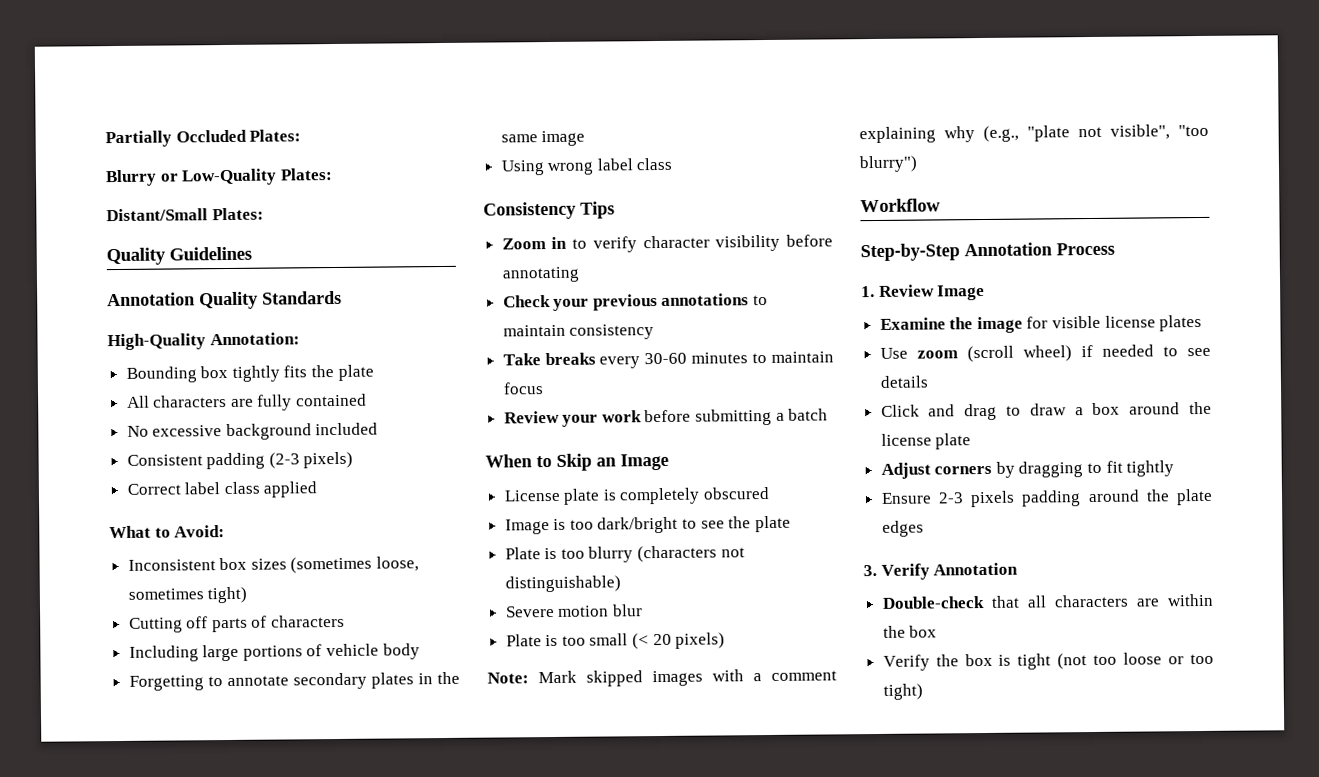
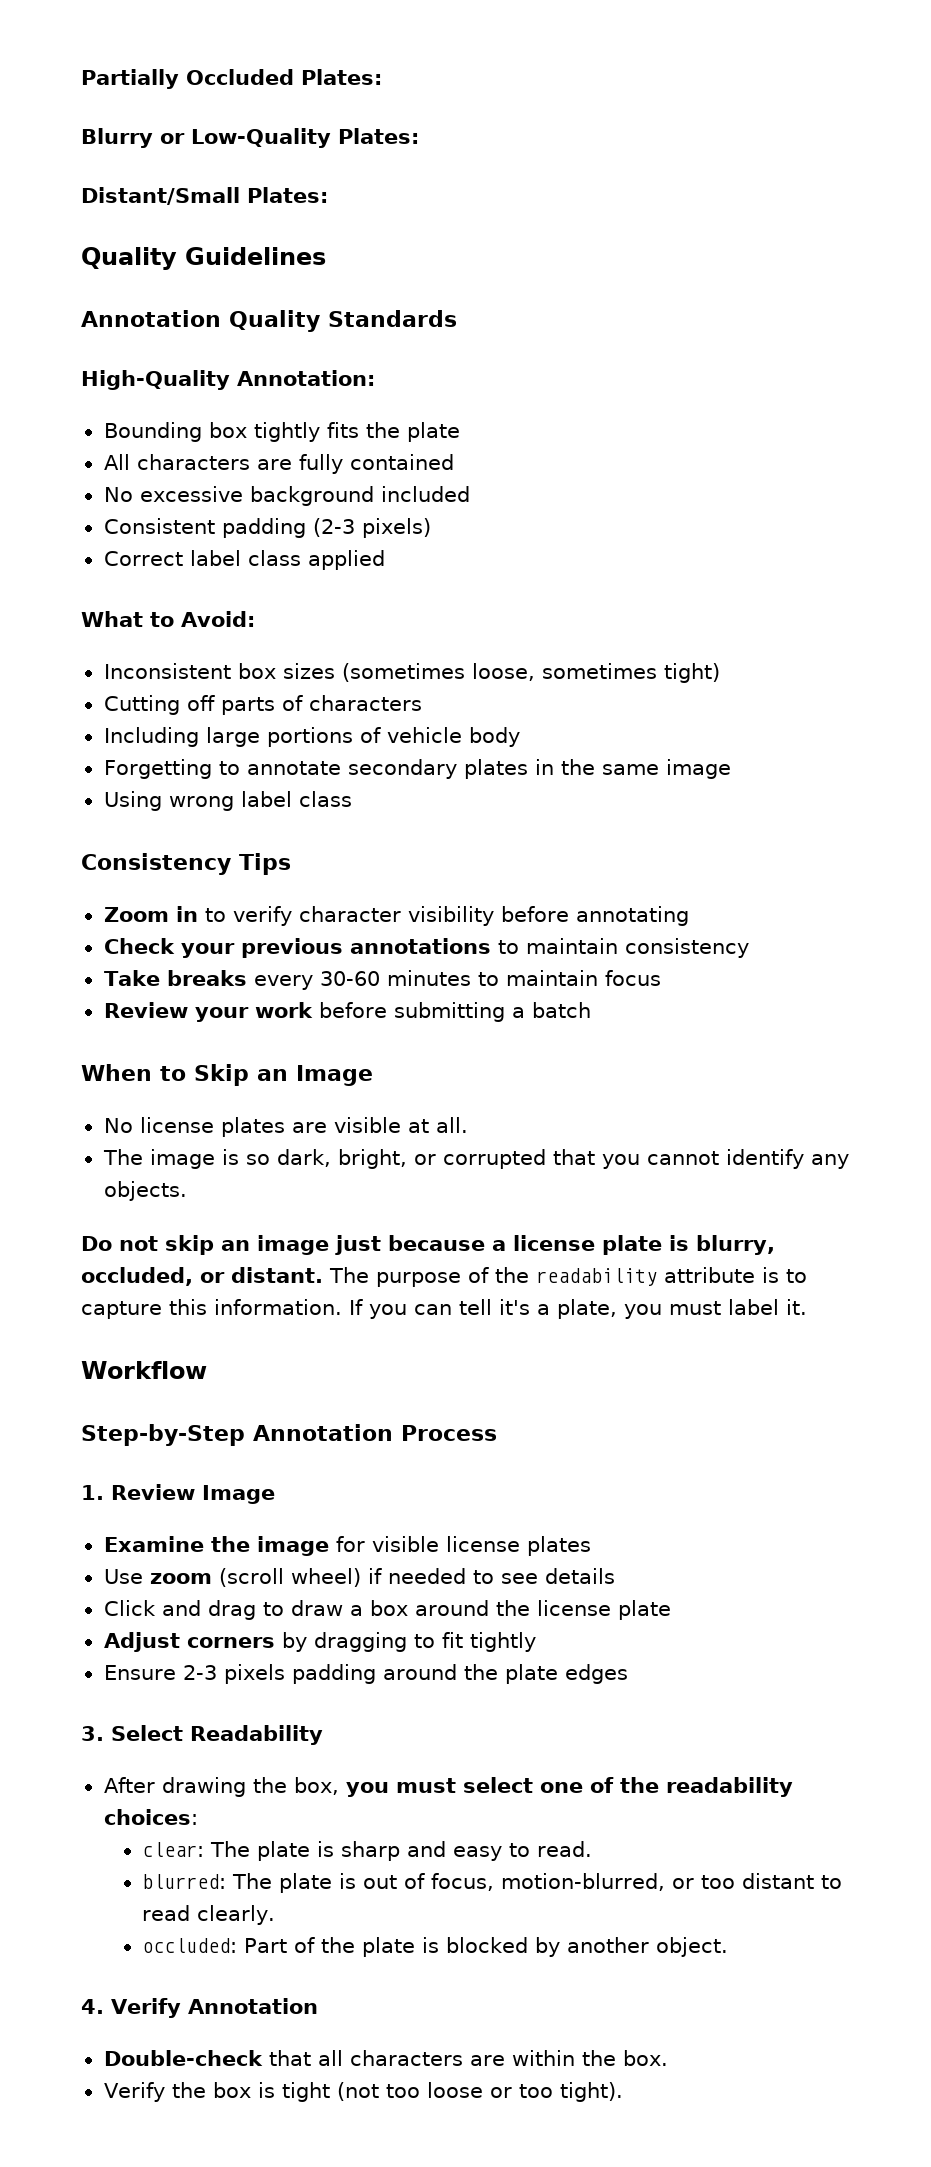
[503,486,771,505] [504,515,791,535] [504,545,745,563] [504,575,621,593] [505,604,643,618] [505,632,726,650] [487,669,837,687] [859,124,1209,144] [859,155,918,173] License plate is completely obscured // Image is too dark/bright to see the plate // Plate is too blurry (characters not distinguishable) // Severe motion blur // Plate is too small (< 20 pixels) // Note: Mark skipped images with a comment explaining why (e.g., "plate not visible", "too blurry") -> [103,1117,468,1137] [102,1149,849,1169] [103,1181,187,1201] [81,1235,775,1255] [81,1267,807,1287] [81,1299,807,1319] No license plates are visible at all. // The image is so dark, bright, or corrupted that you cannot identify any objects. // Do not skip an image just because a license plate is blurry, occluded, or distant. The purpose of the readability attribute is to capture this information. If you can tell it's a plate, you must label it.
(877, 570) none -> [111,1725,323,1745] [103,1777,793,1797] [103,1809,198,1825] [142,1841,593,1861] [142,1873,843,1893] [142,1905,276,1925] [142,1937,729,1957] [81,1999,104,2014] Select Readability // After drawing the box, you must select one of the readability choices: // clear: The plate is sharp and easy to read. // blurred: The plate is out of focus, motion-blurred, or too distant to read clearly. // occluded: Part of the plate is blocked by another object. // 4.
[909,625,938,638] box -> [622,2050,668,2066] box.
[882,683,923,700] tight) -> [559,2082,623,2102] tight).

